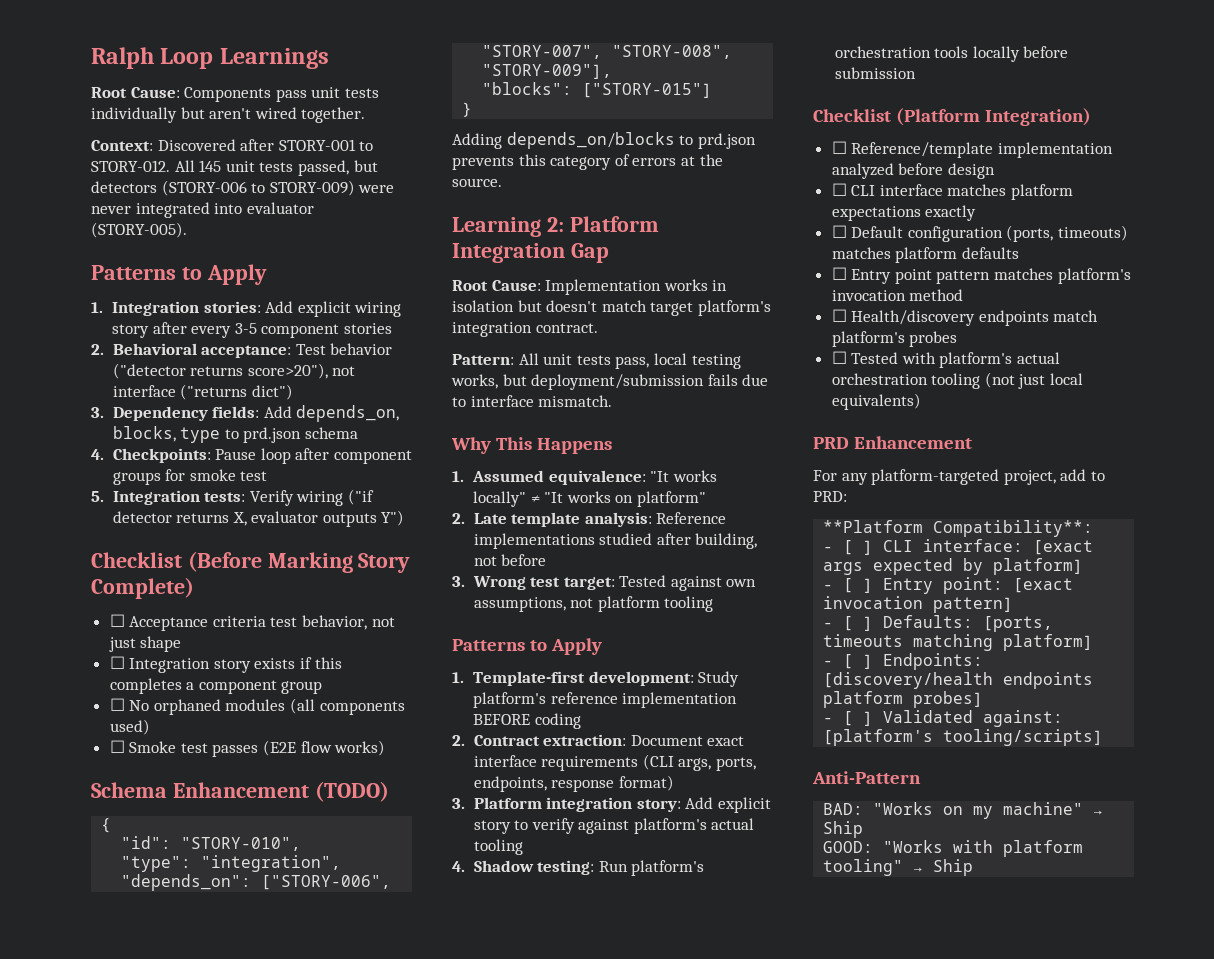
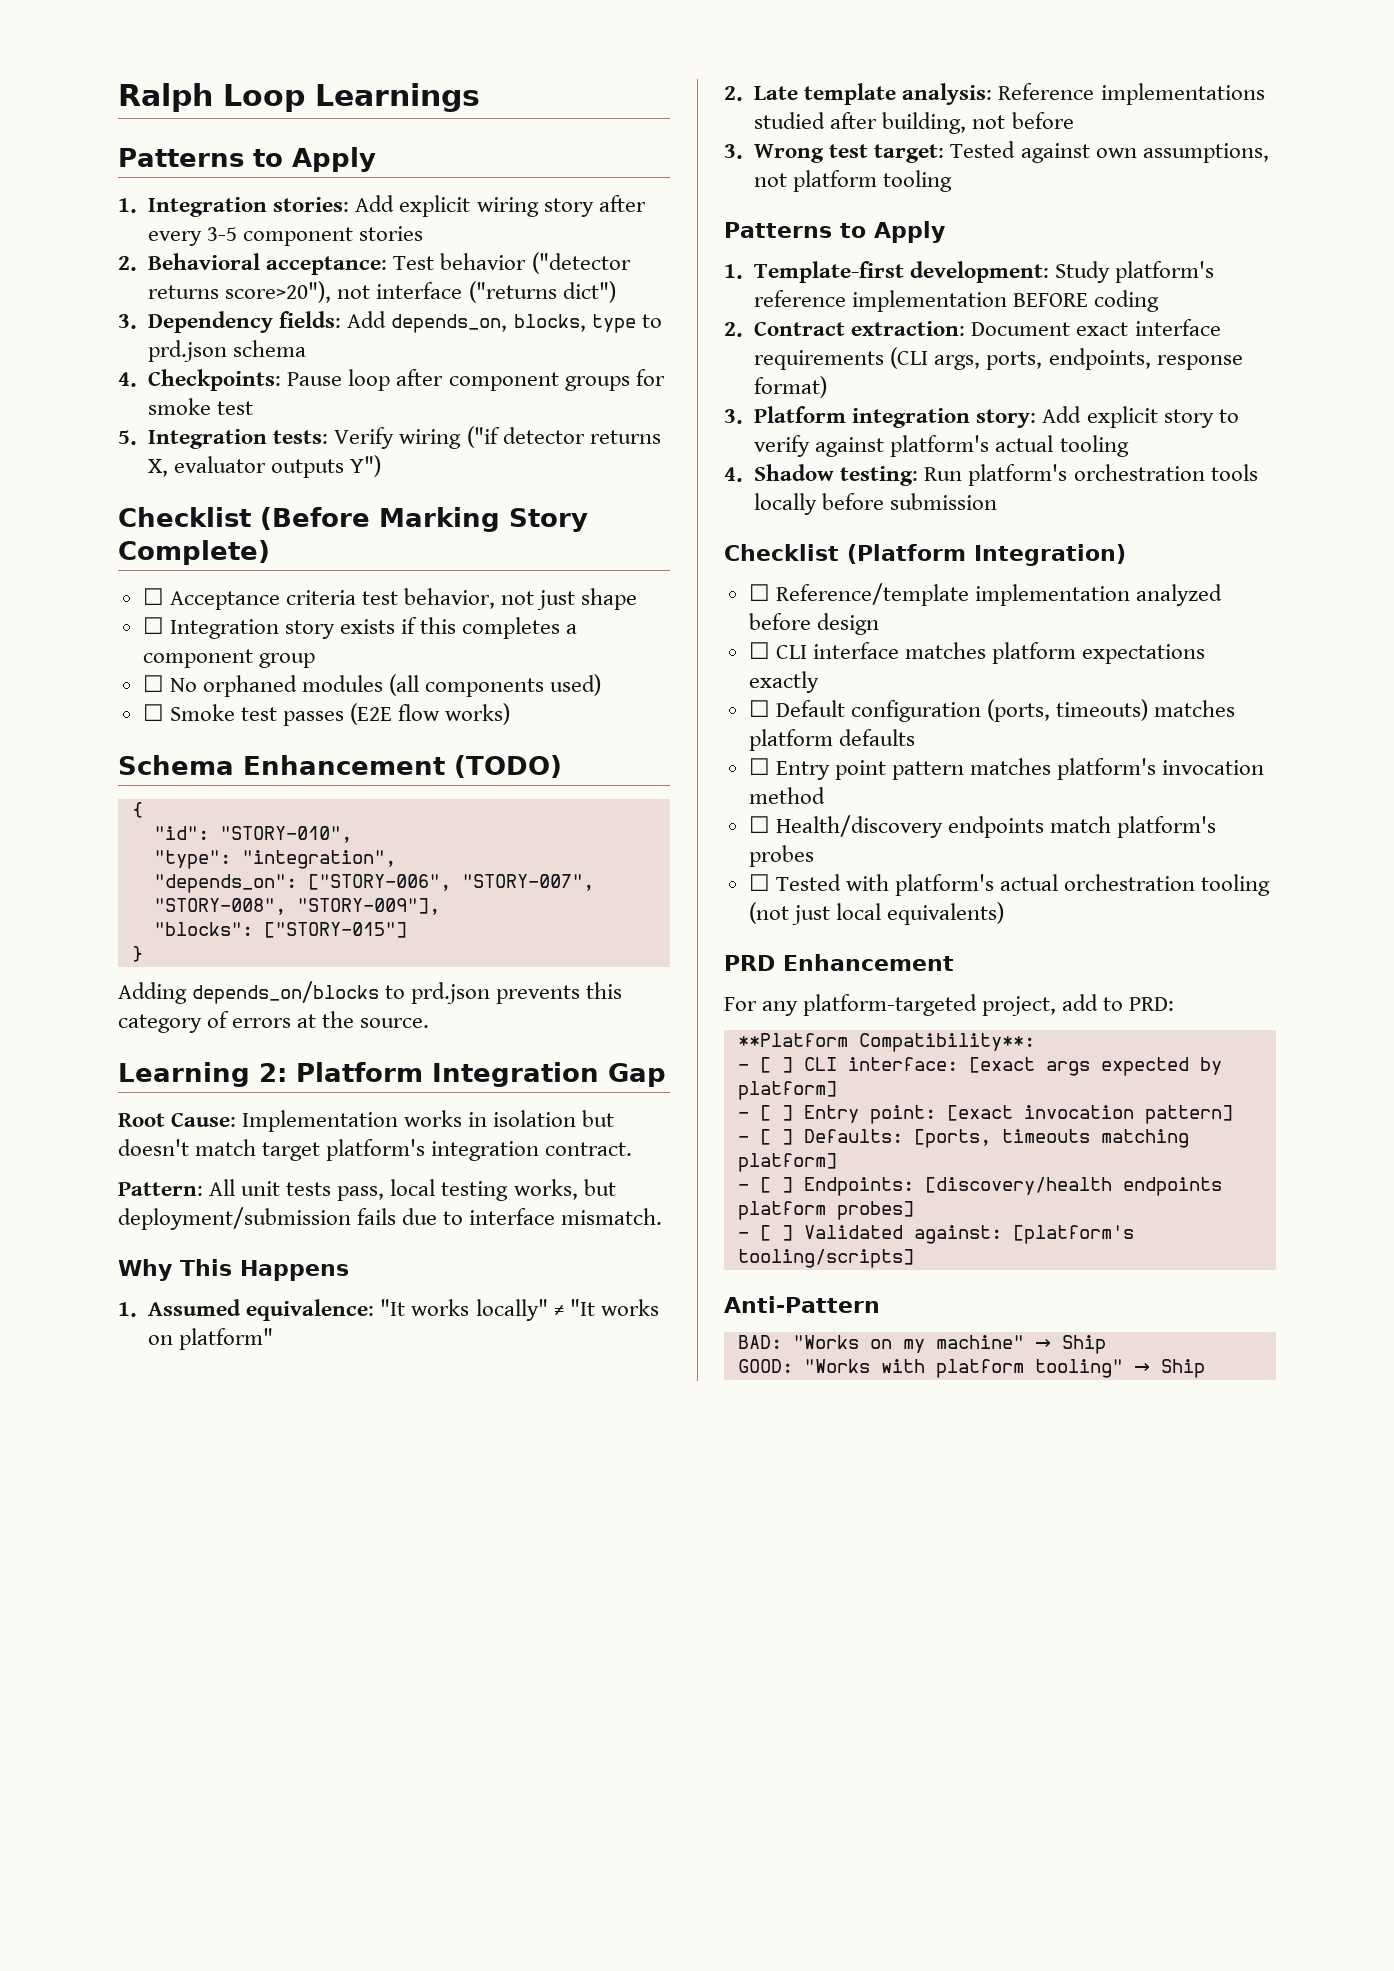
[91,87,379,102] [91,107,366,123] [91,139,374,151] [91,160,378,176] [91,180,395,196] [91,202,314,218] [91,222,187,238] // Root Cause: Components pass unit tests individually but aren't wired together. // Context: Discovered after STORY-001 to STORY-012. All 145 unit tests passed, but detectors (STORY-006 to STORY-009) were never integrated into evaluator (STORY-005). -> (480, 97) none

